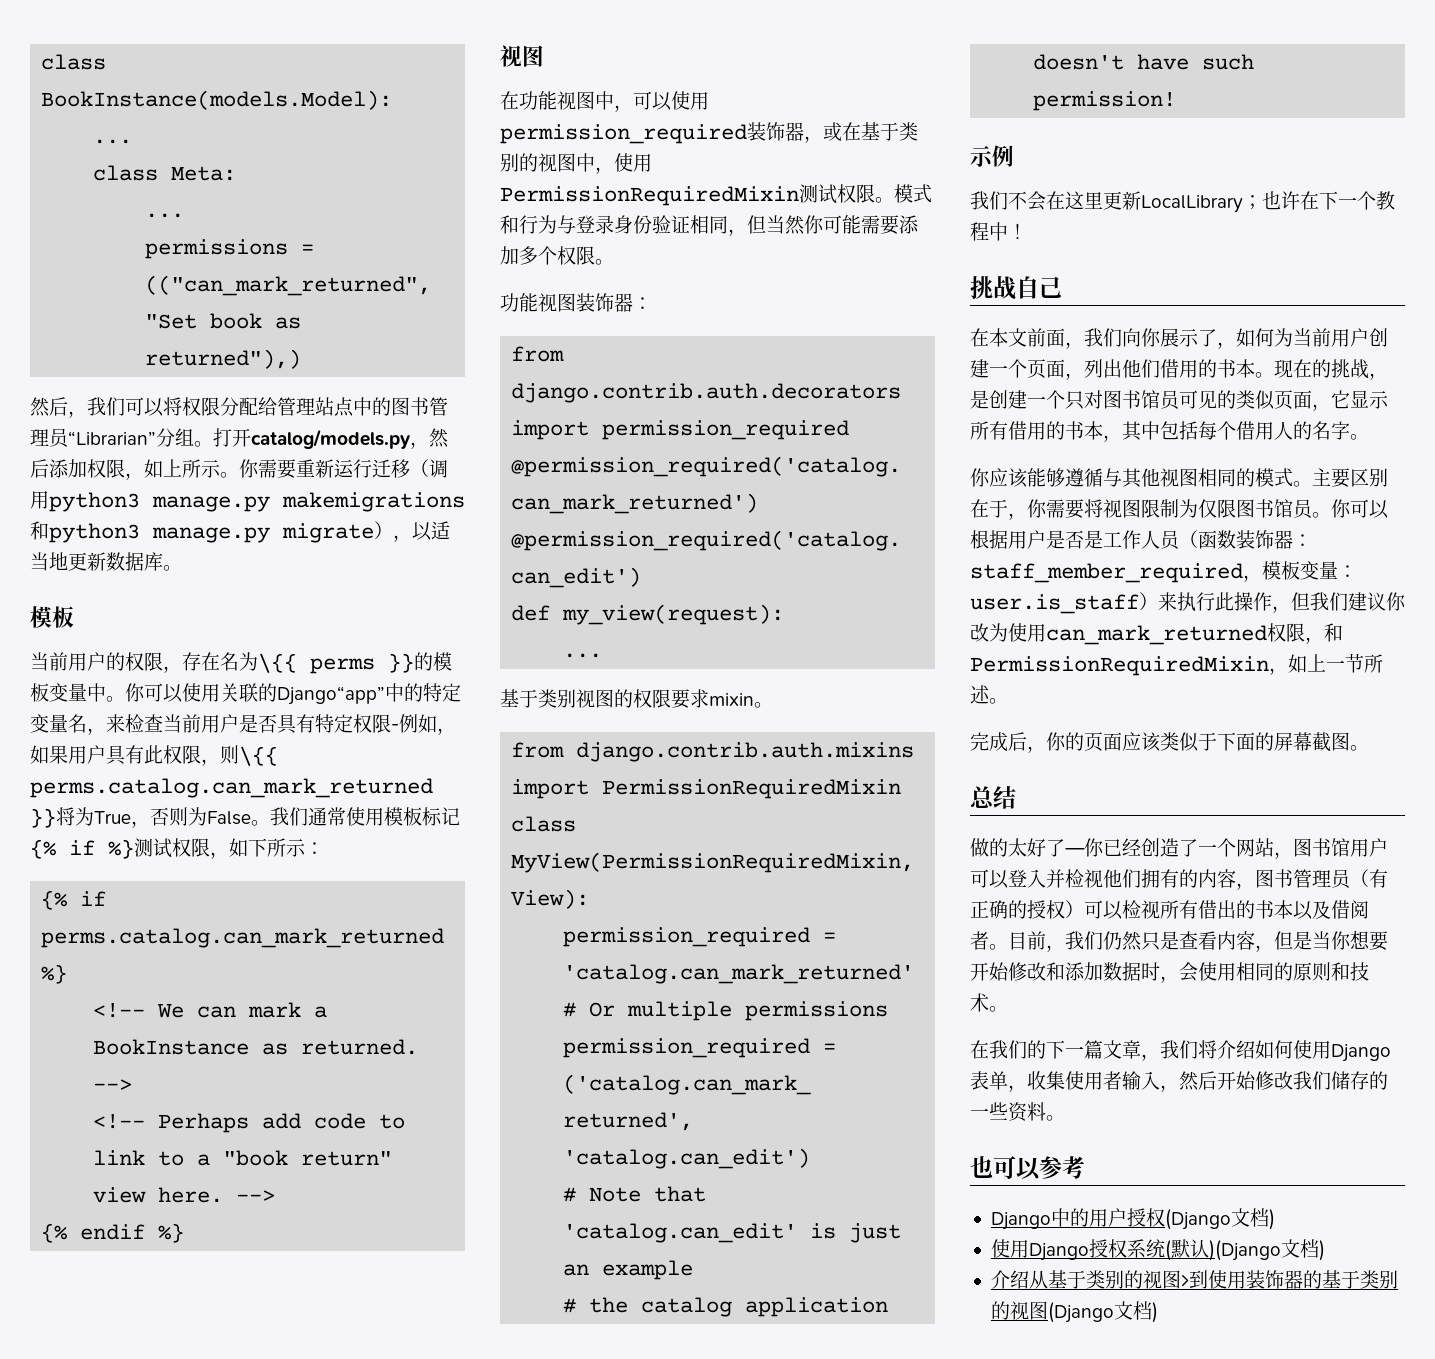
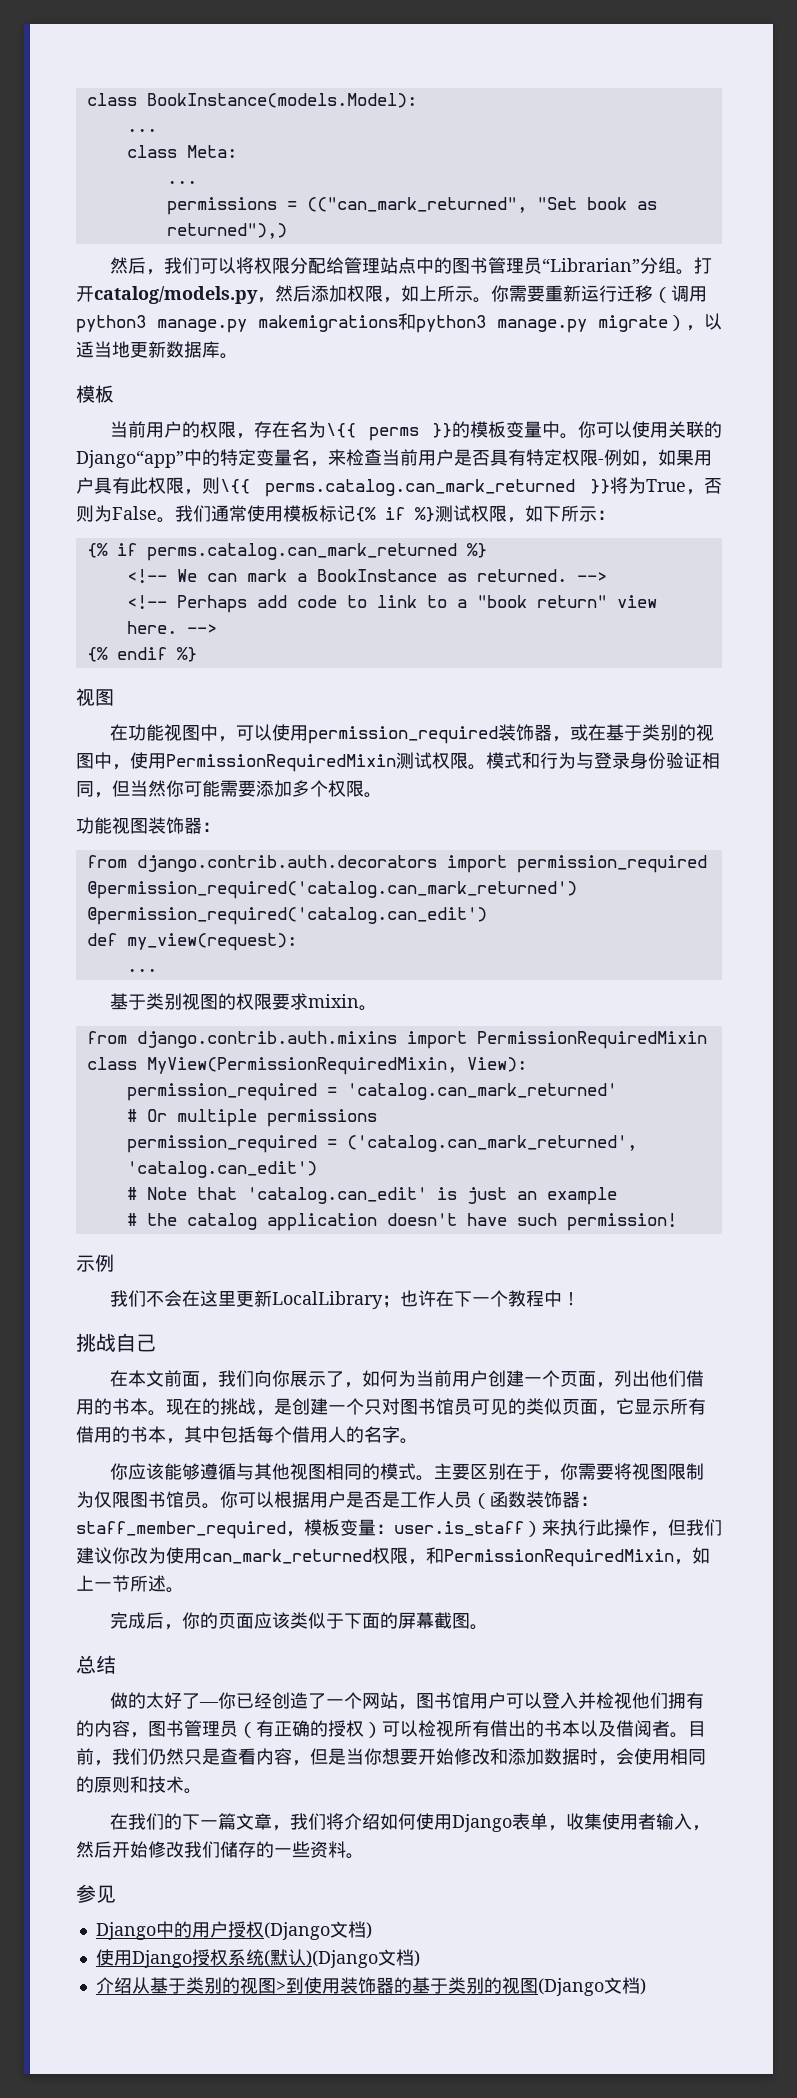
[970,1156,1085,1180] 也可以参考 -> [76,1884,116,1903] 参见

